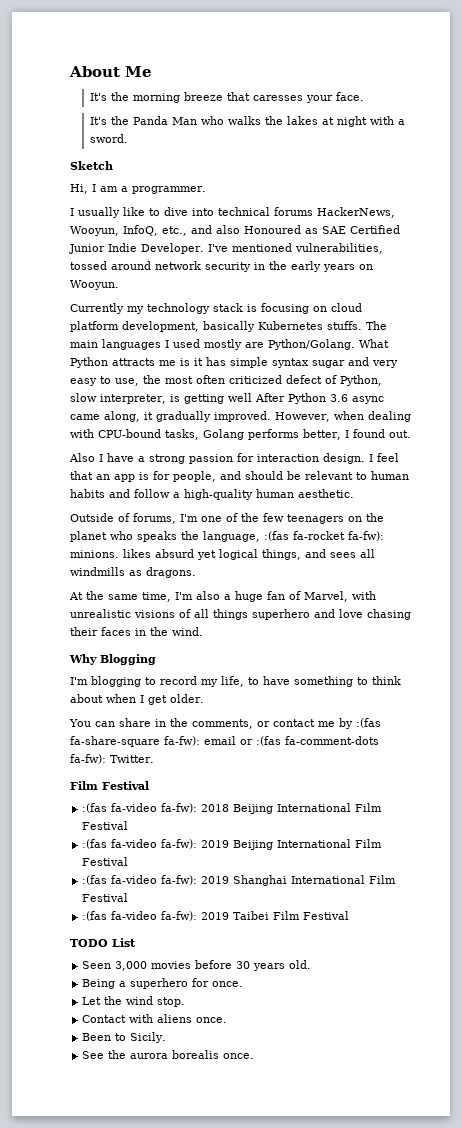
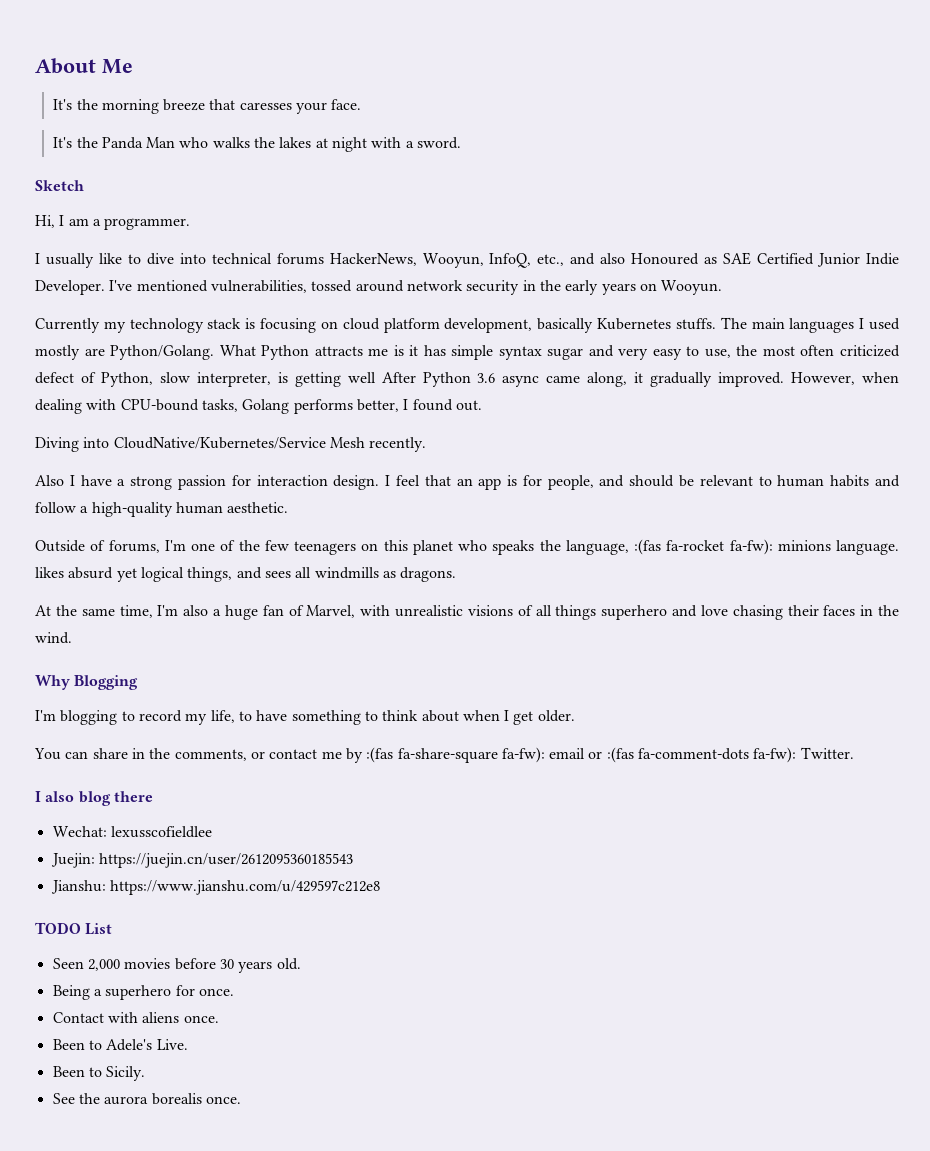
(411, 434) none -> [35,437,427,452] // Diving into CloudNative/Kubernetes/Service Mesh recently.
[366,513,384,522] the -> [383,540,408,551] this
[70,550,119,558] minions. -> [777,540,899,555] minions language.
[70,781,149,790] [82,803,383,814] [82,821,129,830] [82,839,383,850] [82,857,129,866] [82,875,397,886] [82,893,129,902] [82,911,350,921] Film Festival // :(fas fa-video fa-fw): 2018 Beijing International Film Festival // :(fas fa-video fa-fw): 2019 Beijing International Film Festival // :(fas fa-video fa-fw): 2019 Shanghai International Film Festival // :(fas fa-video fa-fw): 2019 Taibei Film Festival -> [35,791,153,806] [52,826,212,838] [50,853,353,868] [50,880,380,895] I also blog there // Wechat: lexusscofieldlee // Juejin: https://juejin.cn/user/2612095360185543 // Jianshu: https://www.jianshu.com/u/429597c212e8
[115,961,148,971] 3,000 -> [87,959,120,971] 2,000
[82,996,186,1007] // Let the wind stop. -> (234, 992) none
(228, 1020) none -> [52,1039,188,1051] // Been to Adele's Live.

